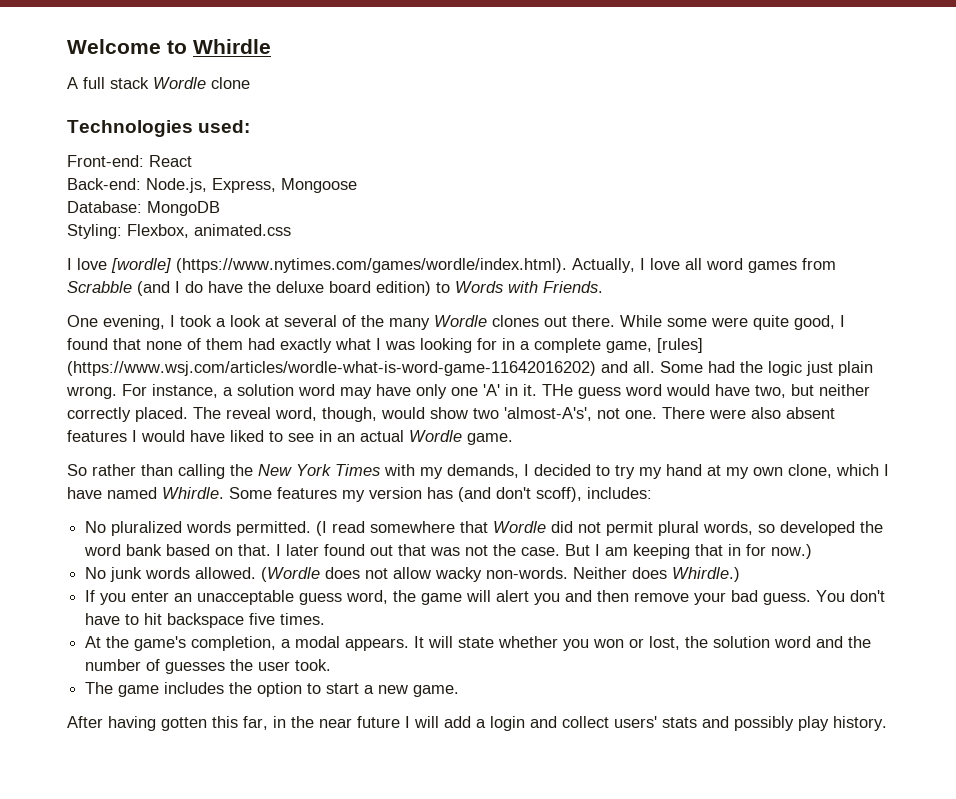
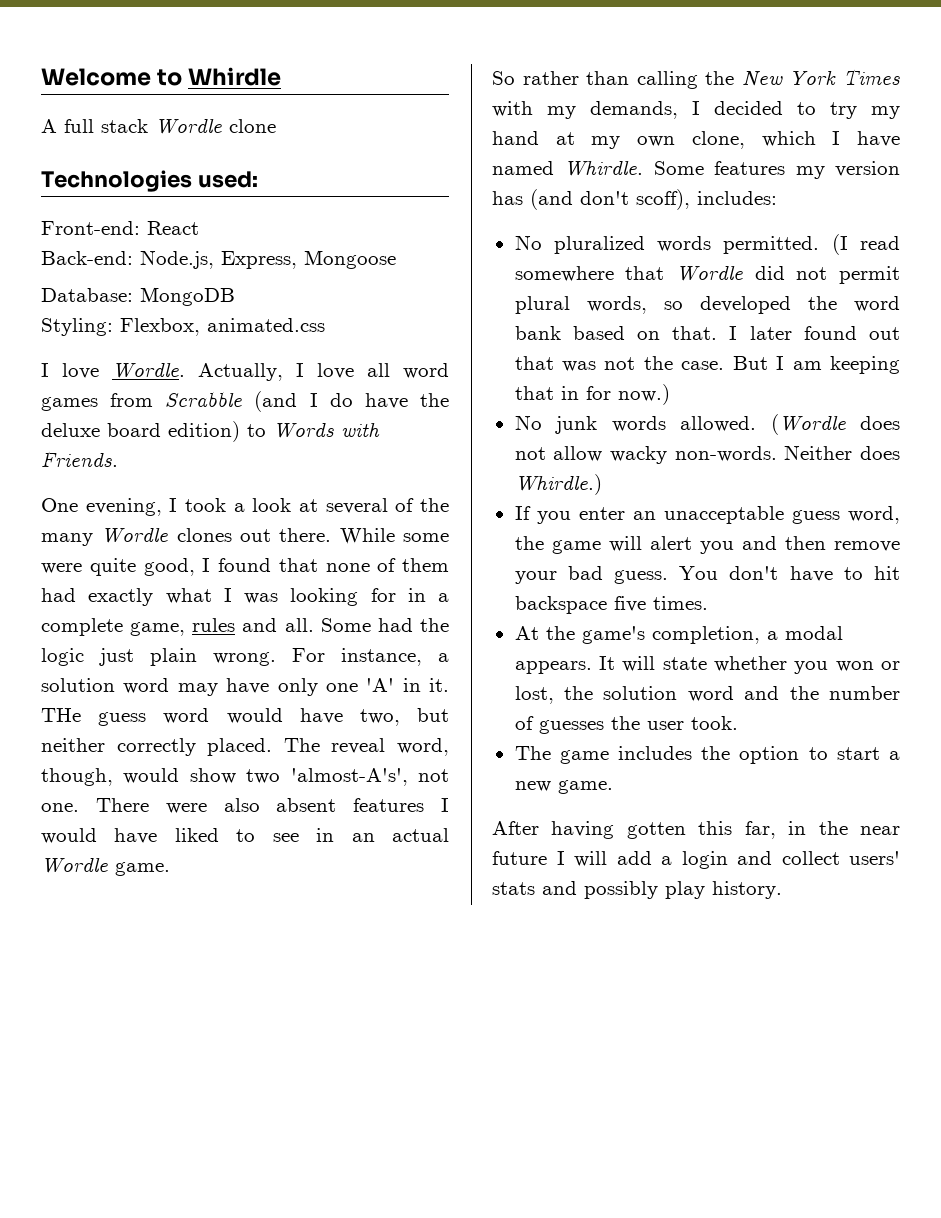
[111,258,567,273] [wordle] (https://www.nytimes.com/games/wordle/index.html). -> [112,362,185,378] Wordle.
[657,338,703,353] [67,361,596,376] [rules] (https://www.wsj.com/articles/wordle-what-is-word-game-11642016202) -> [192,618,236,632] rules

